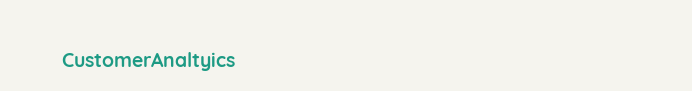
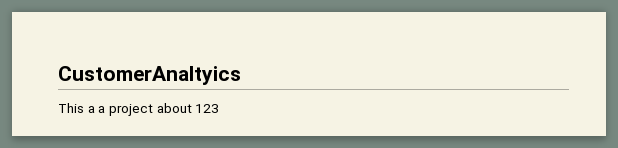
(235, 61) none -> [58,103,220,116] // This a a project about 123

